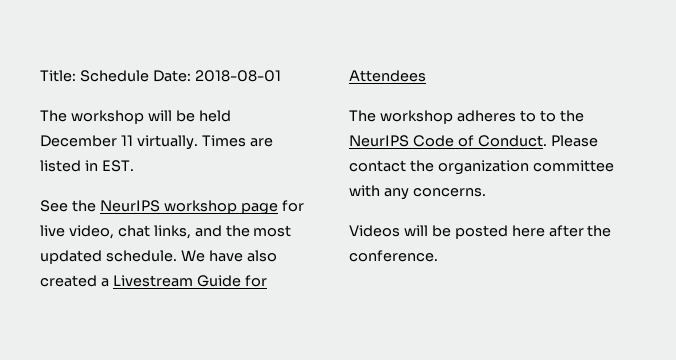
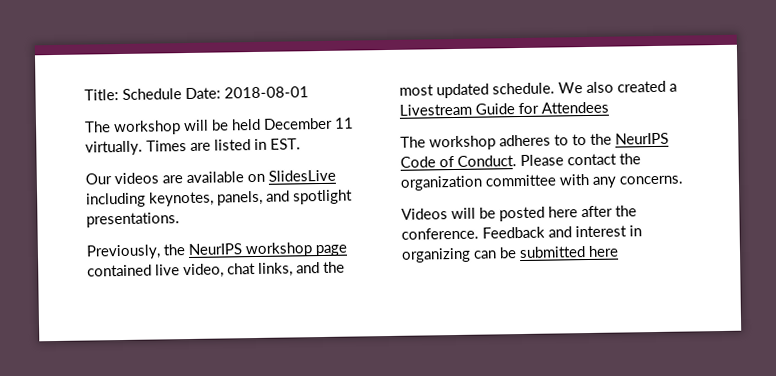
[40,200,68,212] See -> [85,169,336,185] [86,189,353,208] [86,212,180,228] [86,244,161,260] Our videos are available on SlidesLive including keynotes, panels, and spotlight presentations. // Previously,
[281,200,304,212] for -> [87,264,152,277] contained
[208,250,243,262] have -> (583, 88) none
(438, 256) none -> [482,225,642,239] [401,245,619,263] Feedback and interest in organizing can be submitted here

